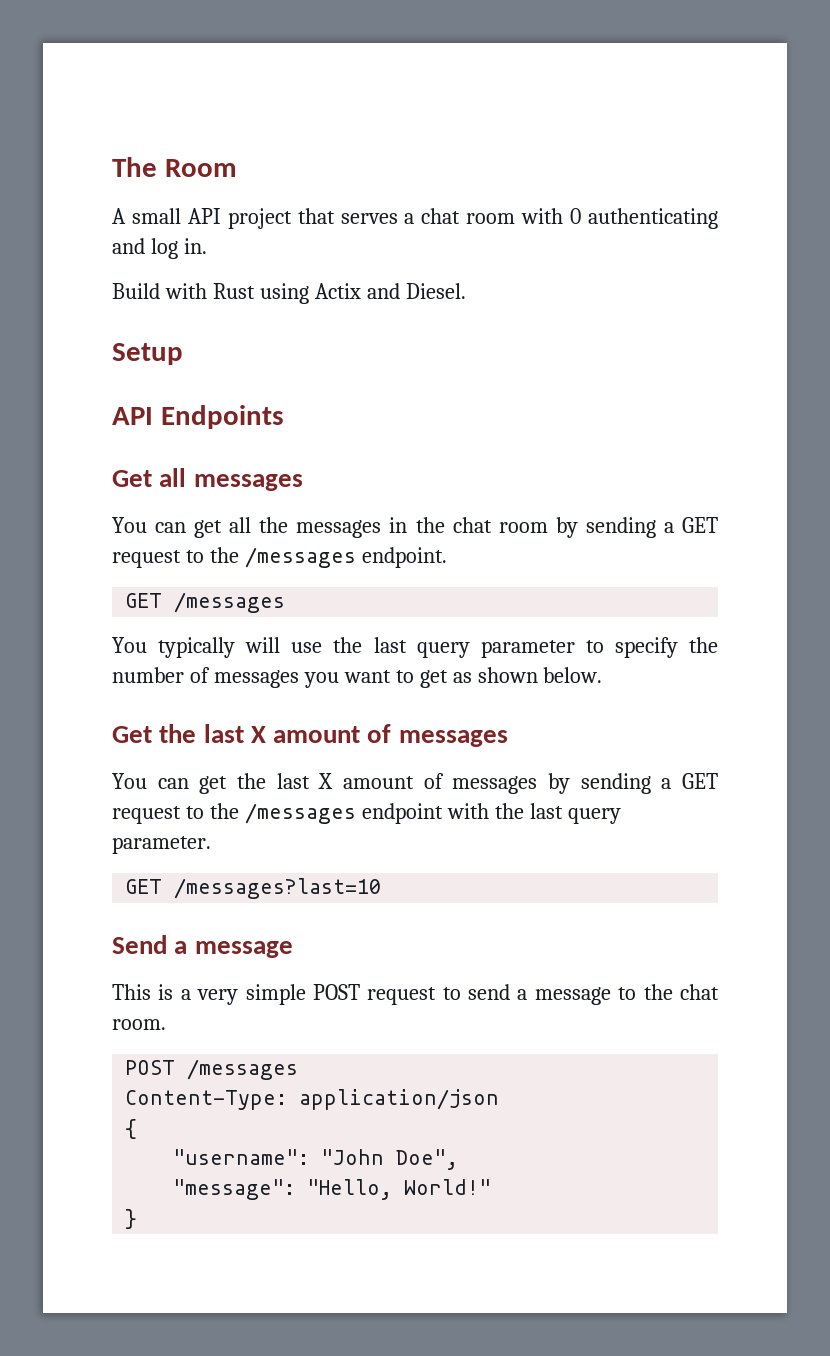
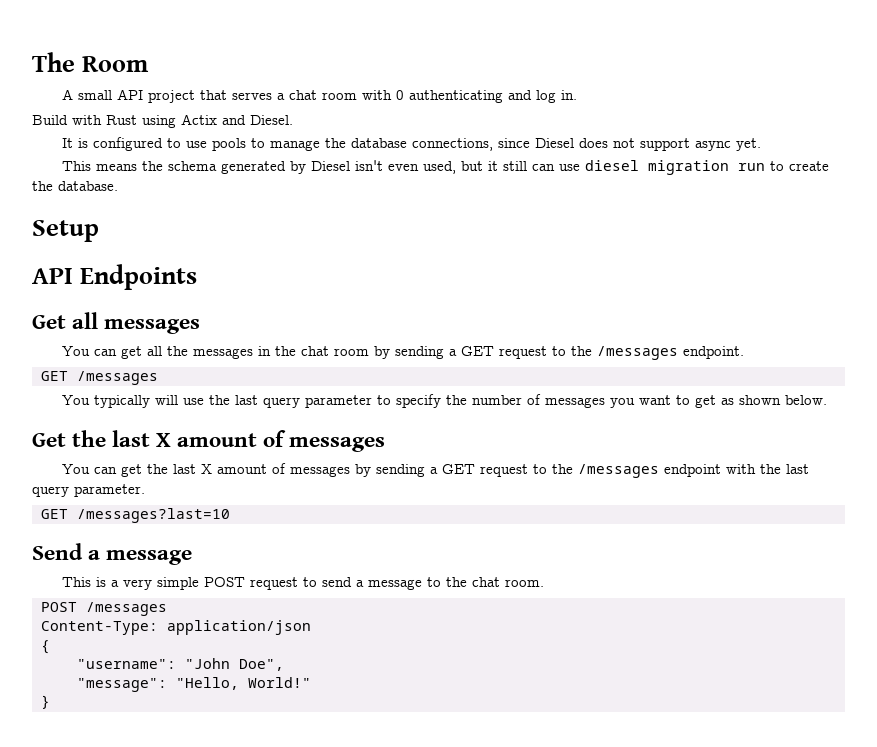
(466, 291) none -> [61,137,761,151] [61,160,829,175] [32,181,118,191] // It is configured to use pools to manage the database connections, since Diesel does not support async yet. // This means the schema generated by Diesel isn't even used, but it still can use diesel migration run to create the database.

